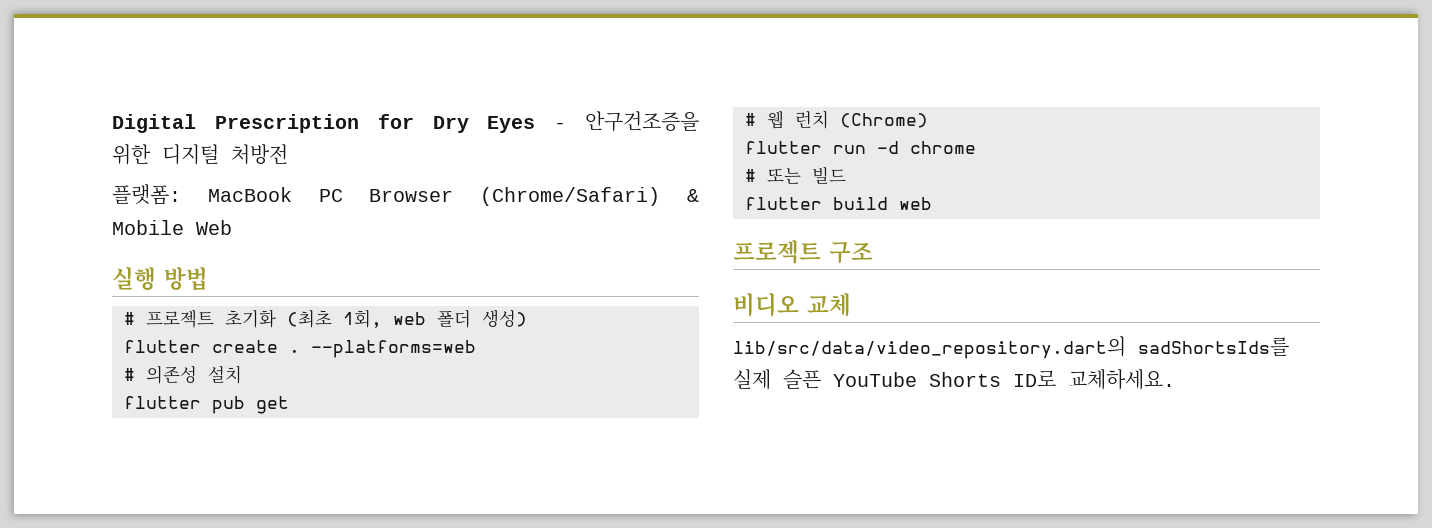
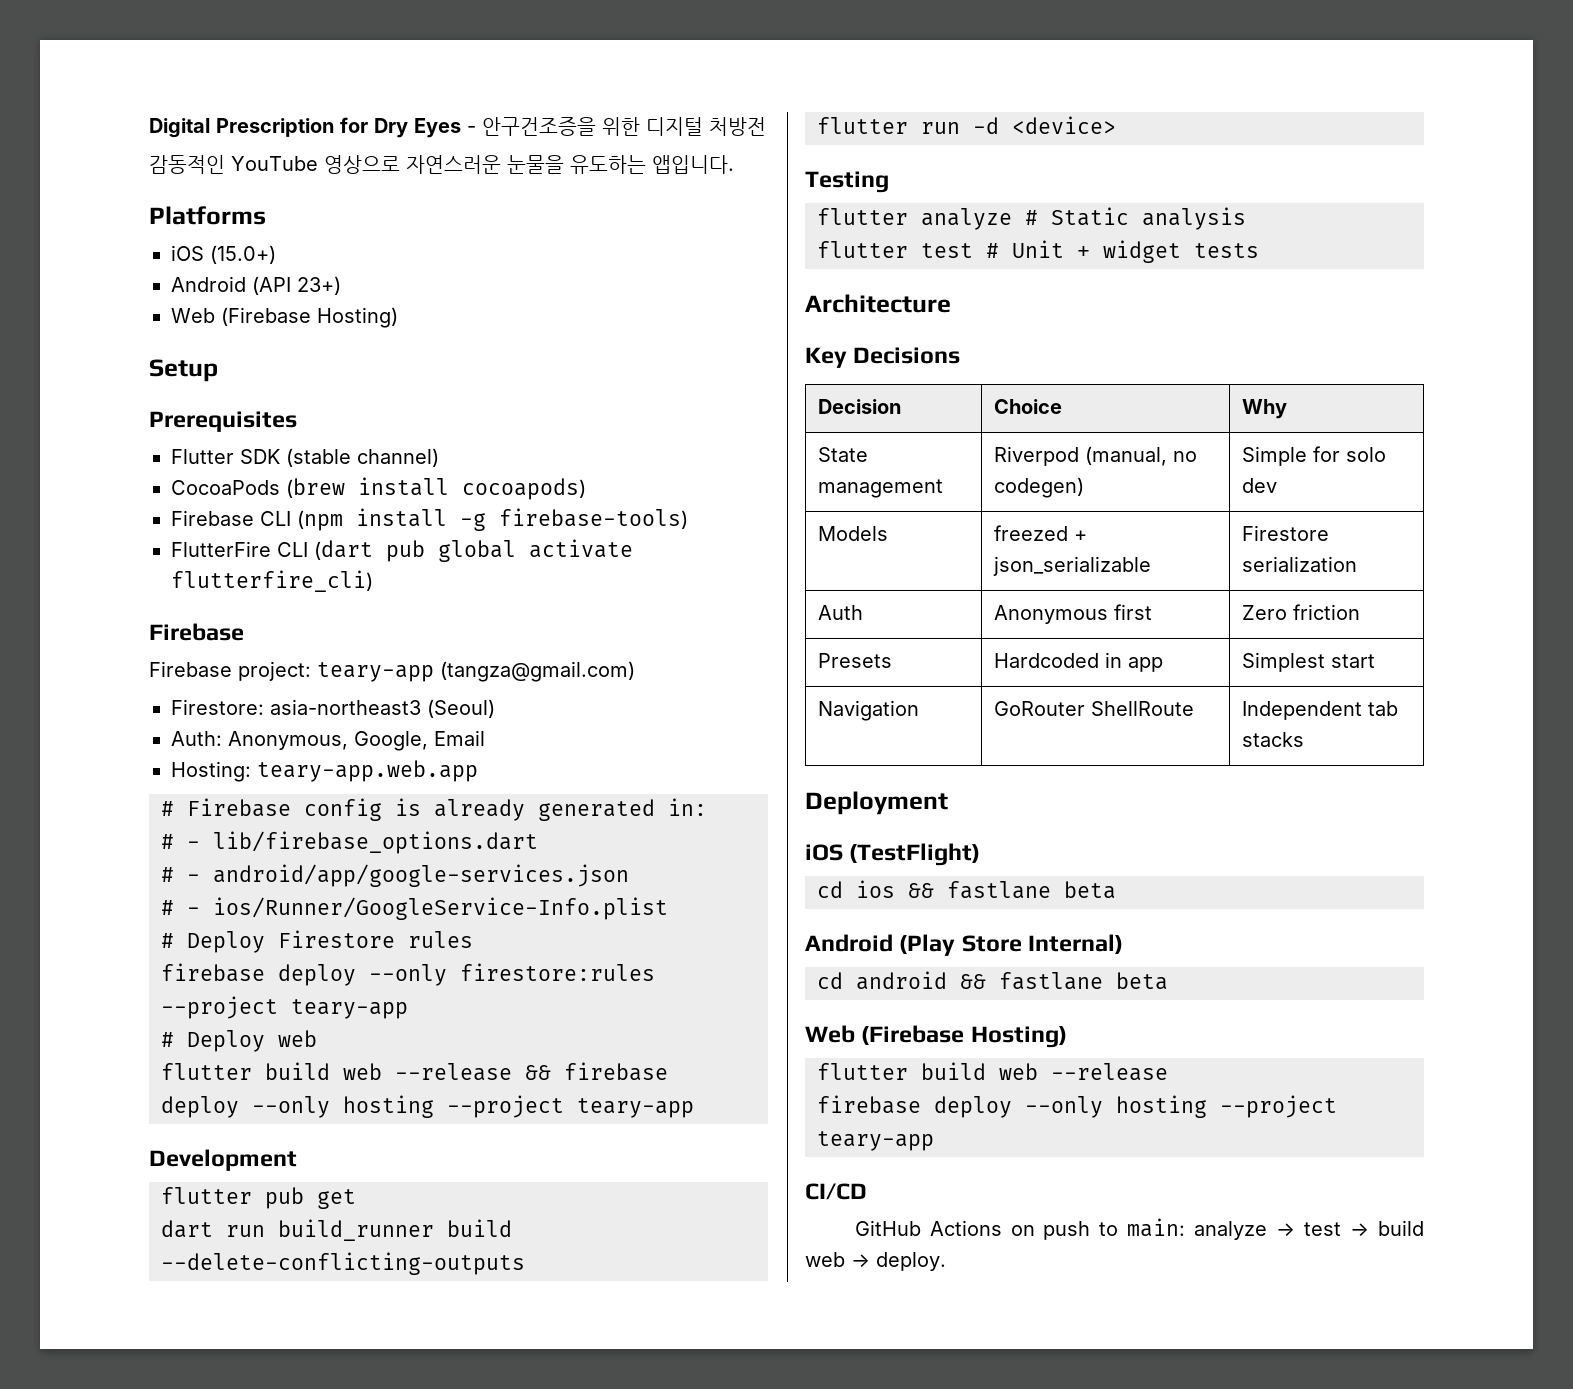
[112,184,699,206] [112,220,232,235] [112,267,208,291] [124,309,527,328] [124,340,476,358] [124,365,242,384] [124,396,289,414] [745,110,928,129] [745,141,976,154] [745,166,846,184] [745,197,932,210] [733,240,873,264] [733,293,851,317] [733,336,1289,359] [733,369,1175,390] 플랫폼: MacBook PC Browser (Chrome/Safari) & Mobile Web // 실행 방법 // # 프로젝트 초기화 (최초 1회, web 폴더 생성) // flutter create . --platforms=web // # 의존성 설치 // flutter pub get // # 웹 런치 (Chrome) // flutter run -d chrome // # 또는 빌드 // flutter build web // 프로젝트 구조 // 비디오 교체 // lib/src/data/video_repository.dart의 sadShortsIds를 실제 슬픈 YouTube Shorts ID로 교체하세요. -> [149,155,734,174] [149,206,266,225] [171,245,276,264] [171,276,341,295] [171,307,398,328] [149,359,218,382] [149,411,297,432] [171,448,439,467] [171,477,586,500] [171,508,688,531] [171,539,633,562] [171,570,373,592] [149,623,244,641] [149,661,635,682] [171,699,495,718] [171,730,485,751] [171,760,478,782] [161,798,707,821] [161,831,538,854] [161,864,629,887] [161,897,668,920] [161,930,473,953] [161,963,655,986] [161,996,408,1019] [161,1030,317,1052] [161,1062,668,1081] [161,1095,694,1118] [149,1149,297,1171] [161,1187,356,1209] [161,1219,512,1241] [161,1252,525,1275] [817,116,1116,134] [805,171,889,193] [817,207,1246,230] [817,240,1259,263] [805,294,951,313] [805,347,961,368] [817,399,901,414] [993,399,1062,414] [1241,399,1287,419] [817,447,868,462] [817,479,943,498] [993,446,1197,466] [993,477,1084,498] [1241,446,1386,466] [1241,478,1277,493] [817,526,888,541] [993,525,1087,541] [992,556,1151,576] [1241,525,1329,541] [1241,556,1357,572] [817,605,863,620] [993,604,1152,624] [1241,604,1360,620] [817,653,892,668] [993,652,1163,672] [1241,652,1375,672] [817,700,919,721] [993,701,1194,716] [1241,701,1398,720] [1241,732,1304,747] [805,791,948,815] [805,843,981,866] [817,880,1116,899] [805,934,1124,956] [817,971,1168,990] [805,1025,1067,1048] [817,1062,1168,1081] [817,1095,1337,1118] [817,1131,934,1151] [805,1183,867,1200] [854,1218,1424,1240] [805,1252,946,1271] 감동적인 YouTube 영상으로 자연스러운 눈물을 유도하는 앱입니다. // Platforms // iOS (15.0+) // Android (API 23+) // Web (Firebase Hosting) // Setup // Prerequisites // Flutter SDK (stable channel) // CocoaPods (brew install cocoapods) // Firebase CLI (npm install -g firebase-tools) // FlutterFire CLI (dart pub global activate flutterfire_cli) // Firebase // Firebase project: teary-app (tangza@gmail.com) // Firestore: asia-northeast3 (Seoul) // Auth: Anonymous, Google, Email // Hosting: teary-app.web.app // # Firebase config is already generated in: // # - lib/firebase_options.dart // # - android/app/google-services.json // # - ios/Runner/GoogleService-Info.plist // # Deploy Firestore rules // firebase deploy --only firestore:rules --project teary-app // # Deploy web // flutter build web --release && firebase deploy --only hosting --project teary-app // Development // flutter pub get // dart run build_runner build --delete-conflicting-outputs // flutter run -d <device> // Testing // flutter analyze # Static analysis // flutter test # Unit + widget tests // Architecture // Key Decisions // Decision | Choice | Why // State management | Riverpod (manual, no codegen) | Simple for solo dev // Models | freezed + json_serializable | Firestore serialization // Auth | Anonymous first | Zero friction // Presets | Hardcoded in app | Simplest start // Navigation | GoRouter ShellRoute | Independent tab stacks // Deployment // iOS (TestFlight) // cd ios && fastlane beta // Android (Play Store Internal) // cd android && fastlane beta // Web (Firebase Hosting) // flutter build web --release // firebase deploy --only hosting --project teary-app // CI/CD // GitHub Actions on push to main: analyze → test → build web → deploy.

